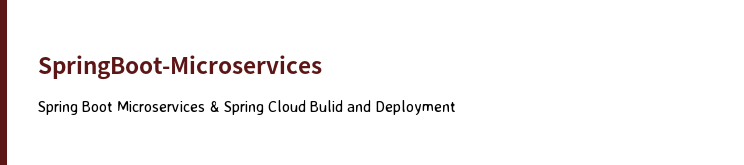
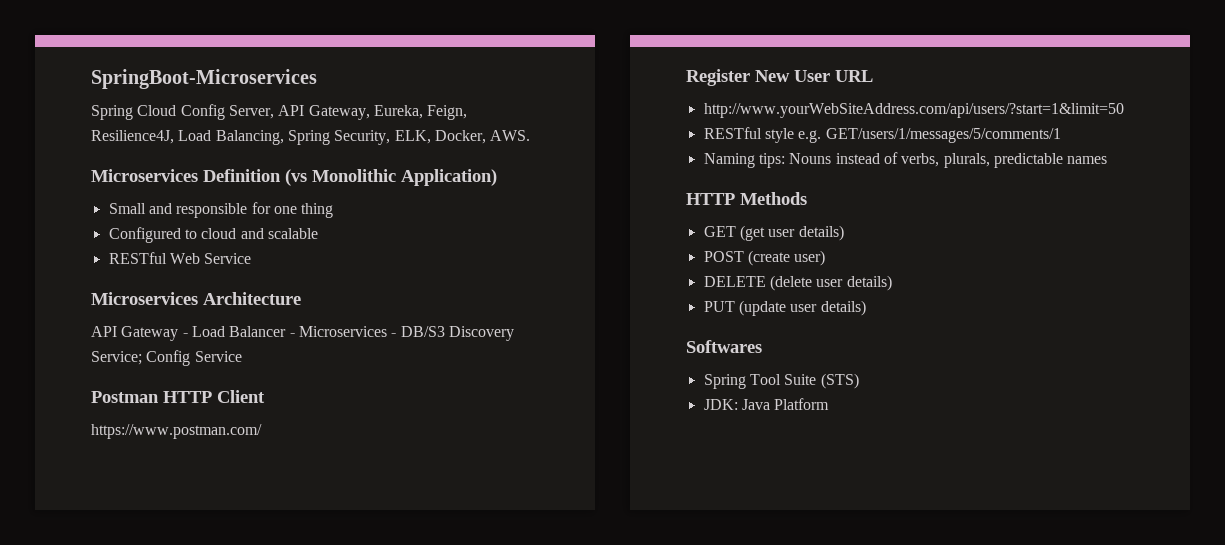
[82,100,457,115] Boot Microservices & Spring Cloud Bulid and Deployment -> [137,104,468,120] [91,130,531,145] [91,169,497,186] [108,202,334,218] [108,227,318,243] [108,252,252,264] [91,292,301,305] [91,326,514,341] [91,350,242,366] [91,390,265,403] [91,424,262,439] [686,69,873,86] [703,103,1124,118] [703,127,1061,143] [703,152,1108,168] [686,192,807,205] [703,225,844,241] [703,250,826,266] [703,275,892,291] [703,300,866,316] [686,340,762,353] [703,373,859,389] [703,398,830,410] Cloud Config Server, API Gateway, Eureka, Feign, Resilience4J, Load Balancing, Spring Security, ELK, Docker, AWS. // Microservices Definition (vs Monolithic Application) // Small and responsible for one thing // Configured to cloud and scalable // RESTful Web Service // Microservices Architecture // API Gateway - Load Balancer - Microservices - DB/S3 Discovery Service; Config Service // Postman HTTP Client // https://www.postman.com/ // Register New User URL // http://www.yourWebSiteAddress.com/api/users/?start=1&limit=50 // RESTful style e.g. GET/users/1/messages/5/comments/1 // Naming tips: Nouns instead of verbs, plurals, predictable names // HTTP Methods // GET (get user details) // POST (create user) // DELETE (delete user details) // PUT (update user details) // Softwares // Spring Tool Suite (STS) // JDK: Java Platform

